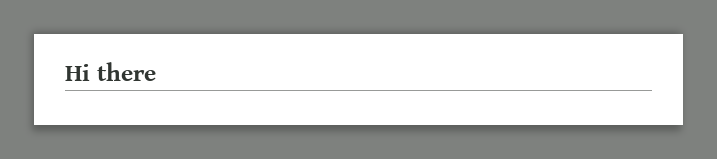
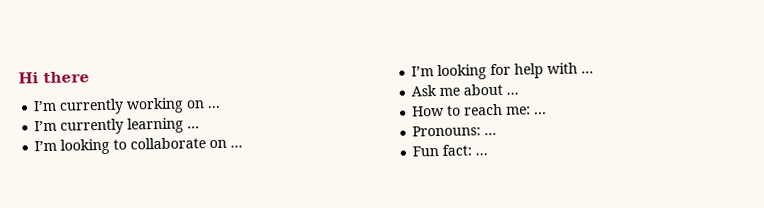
(156, 71) none -> [33,97,222,115] [34,117,201,135] [34,137,244,155] [411,62,595,81] [411,83,520,97] [412,103,548,117] [412,125,498,137] [412,144,489,157] // I’m currently working on ... // I’m currently learning ... // I’m looking to collaborate on ... // I’m looking for help with ... // Ask me about ... // How to reach me: ... // Pronouns: ... // Fun fact: ...

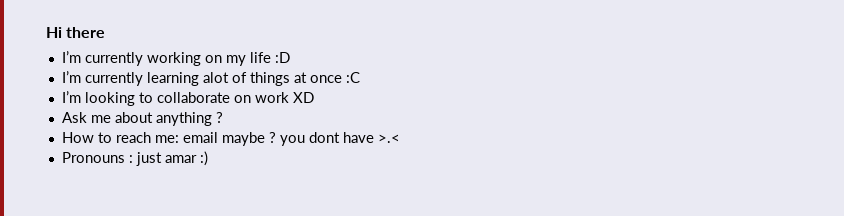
[208,105,222,109] ... -> [225,52,290,66] my life :D
[187,126,201,129] ... -> [202,72,360,86] alot of things at once :C
[230,145,244,148] [411,62,595,81] ... // I’m looking for help with ... -> [254,92,314,103] work XD
[506,92,520,95] ... -> [155,112,223,126] anything ?
[534,112,548,115] [412,125,498,137] [412,144,489,157] ... // Pronouns: ... // Fun fact: ... -> [182,132,400,146] [61,151,208,166] email maybe ? you dont have >.< // Pronouns : just amar :)

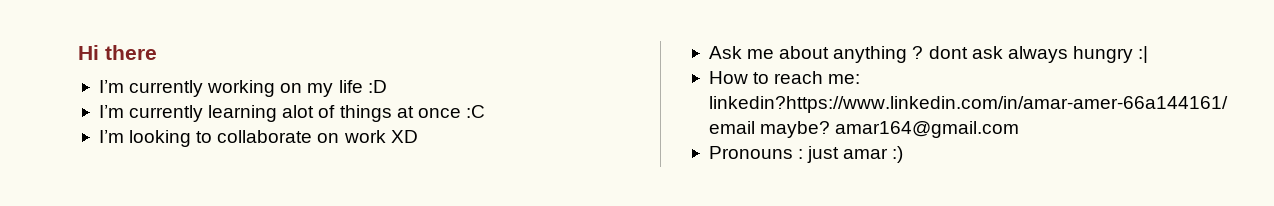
(223, 117) none -> [928,46,1149,63] dont ask always hungry :|
[182,132,400,146] email maybe ? you dont have >.< -> [708,96,1228,113] [708,121,1020,138] linkedin?https://www.linkedin.com/in/amar-amer-66a144161/ email maybe? amar164@gmail.com

